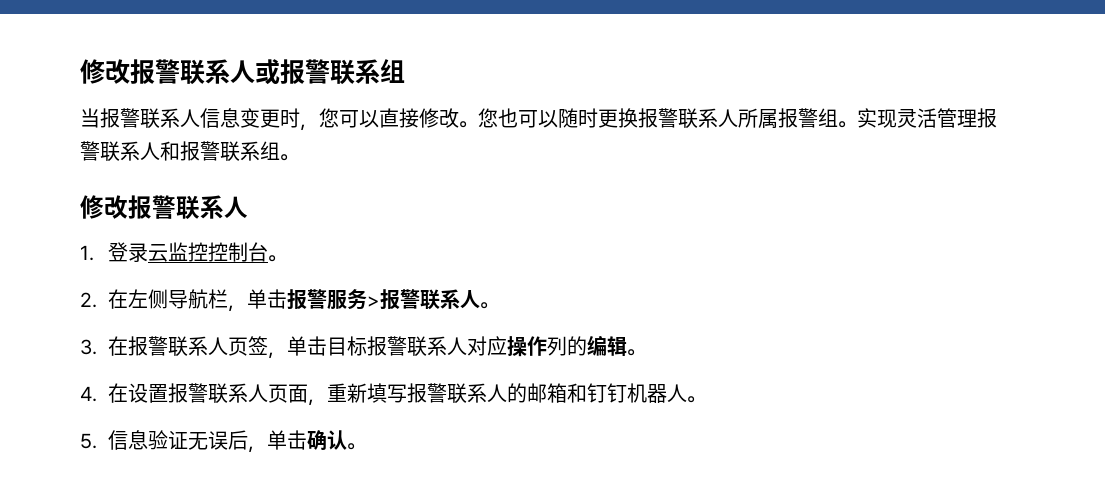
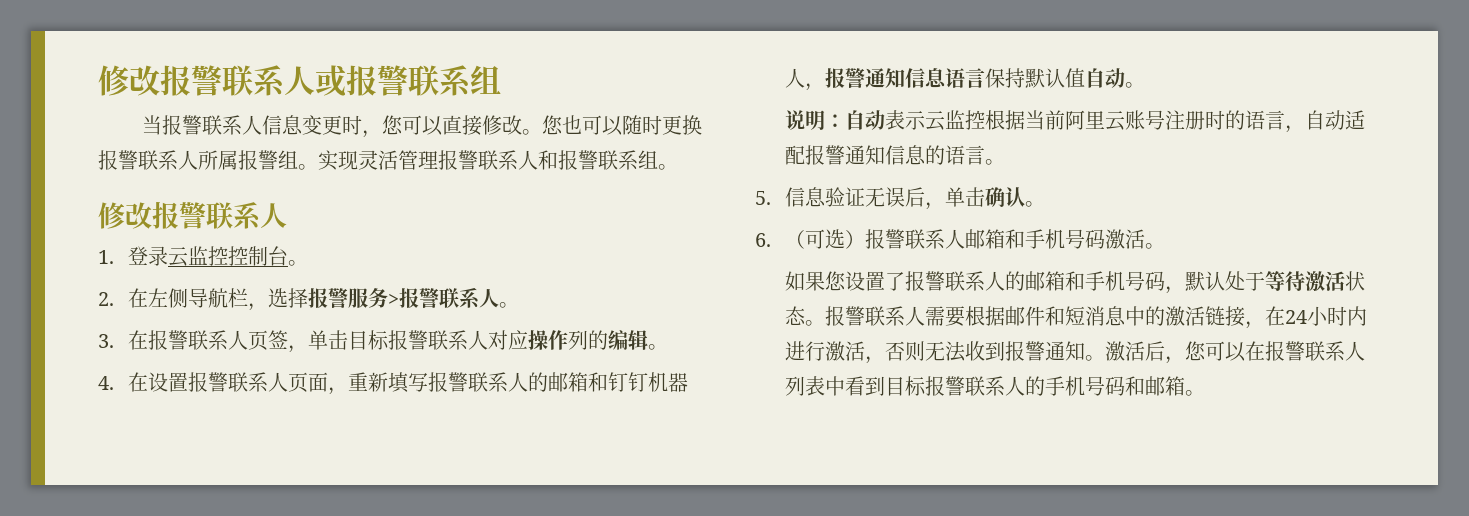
[246,289,287,309] 单击 -> [267,288,308,308] 选择
(687, 393) none -> [804,68,1145,91] [784,110,1365,133] [784,145,985,165] ，报警通知信息语言保持默认值自动。 // 说明：自动表示云监控根据当前阿里云账号注册时的语言，自动适配报警通知信息的语言
(366, 446) none -> [755,229,1165,249] [784,271,1365,294] [784,306,1367,329] [784,341,1365,364] [784,376,1205,396] // 6.（可选）报警联系人邮箱和手机号码激活。 // 如果您设置了报警联系人的邮箱和手机号码，默认处于等待激活状态。报警联系人需要根据邮件和短消息中的激活链接，在24小时内进行激活，否则无法收到报警通知。激活后，您可以在报警联系人列表中看到目标报警联系人的手机号码和邮箱。

